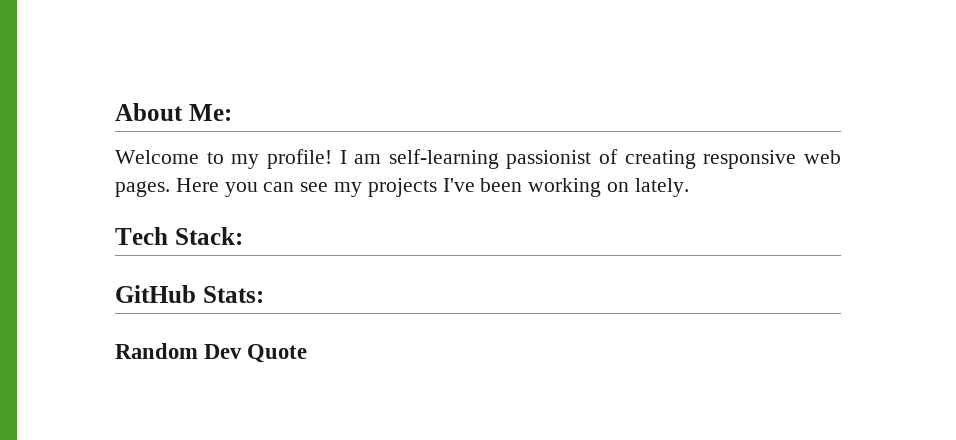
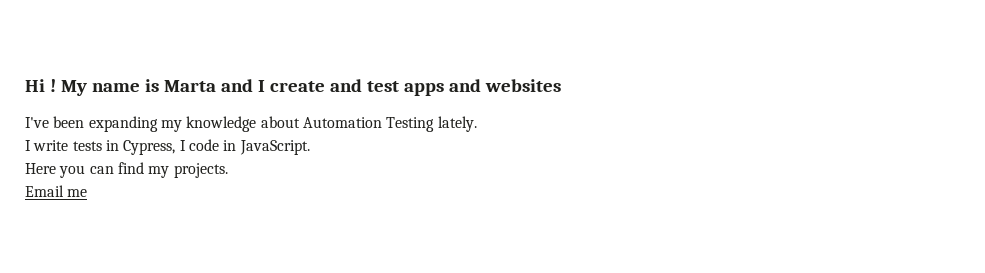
[115,103,232,121] [115,149,841,169] [115,178,689,197] [115,227,243,245] [115,285,264,303] [115,343,308,363] About Me: // Welcome to my profile! I am self-learning passionist of creating responsive web pages. Here you can see my projects I've been working on lately. // Tech Stack: // GitHub Stats: // Random Dev Quote -> [25,79,561,96] [25,116,477,132] [25,139,310,155] [25,162,228,178] [25,185,88,197] Hi ! My name is Marta and I create and test apps and websites // I've been expanding my knowledge about Automation Testing lately. // I write tests in Cypress, I code in JavaScript. // Here you can find my projects. // Email me

